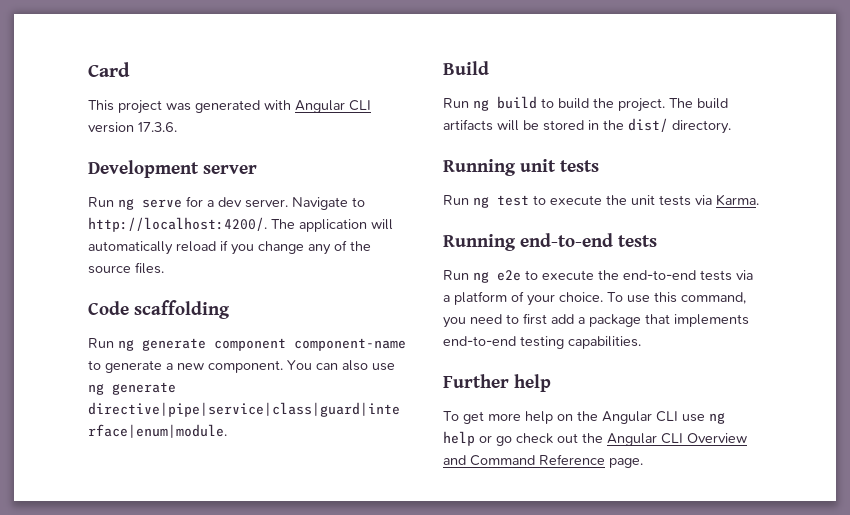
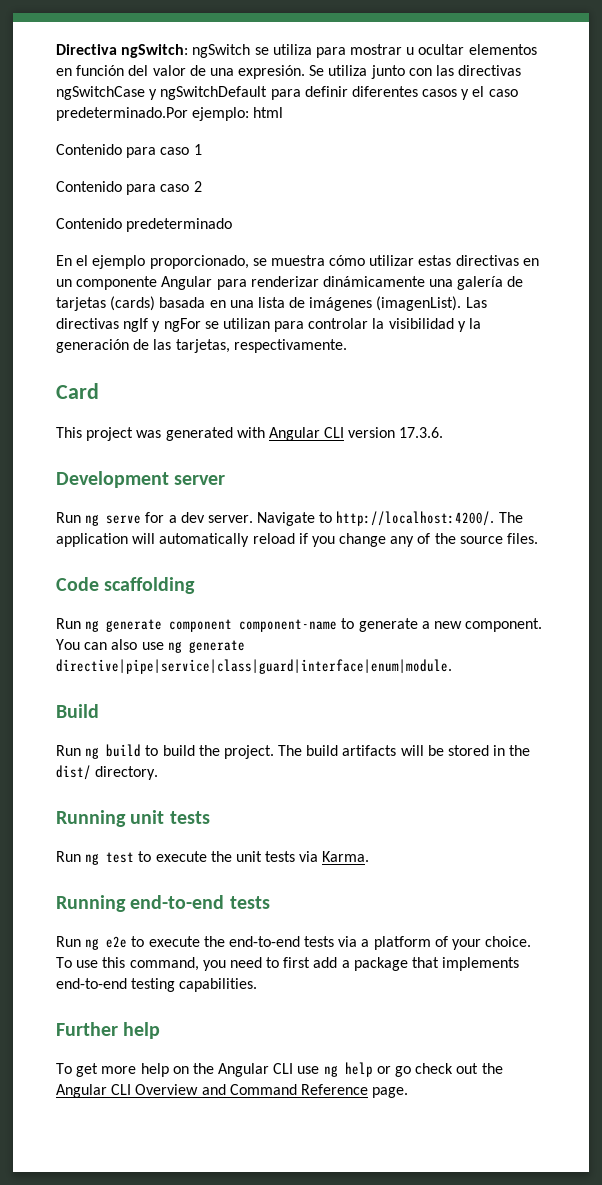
(88, 69) none -> [56,44,537,58] [56,65,522,79] [56,86,518,100] [56,107,284,121] [56,144,202,158] [56,181,202,195] [56,218,233,232] [56,255,539,269] [56,276,524,290] [56,296,487,311] [56,318,482,332] [56,339,347,353] Directiva ngSwitch: ngSwitch se utiliza para mostrar u ocultar elementos en función del valor de una expresión. Se utiliza junto con las directivas ngSwitchCase y ngSwitchDefault para definir diferentes casos y el caso predeterminado.Por ejemplo: html // Contenido para caso 1 // Contenido para caso 2 // Contenido predeterminado // En el ejemplo proporcionado, se muestra cómo utilizar estas directivas en un componente Angular para renderizar dinámicamente una galería de tarjetas (cards) basada en una lista de imágenes (imagenList). Las directivas ngIf y ngFor se utilizan para controlar la visibilidad y la generación de las tarjetas, respectivamente. //

